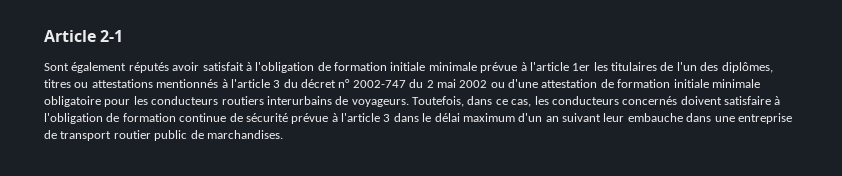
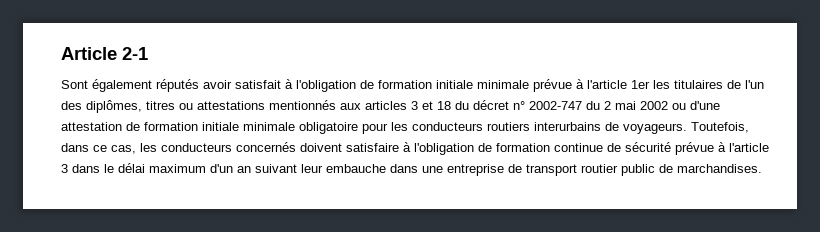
[221,79,281,88] à l'article 3 -> [340,101,451,110] aux articles 3 et 18

